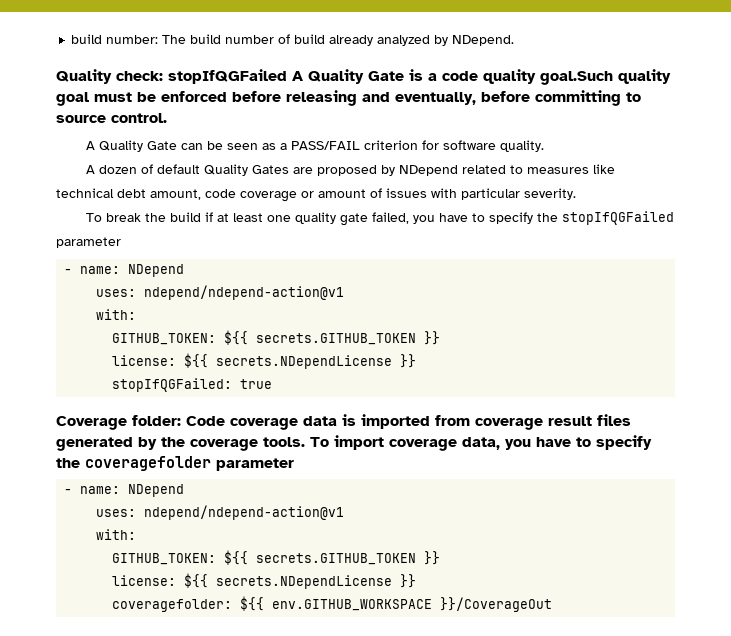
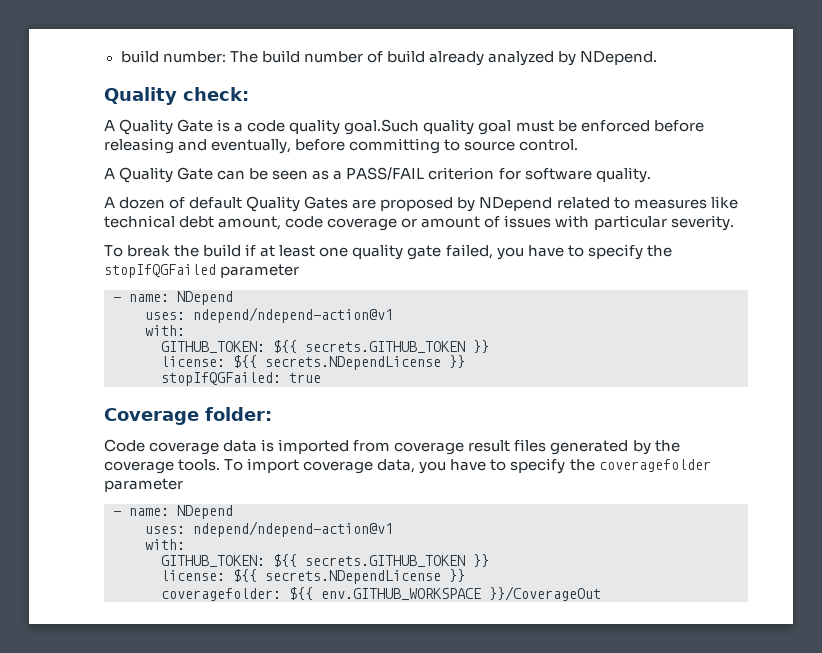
[168,69,287,84] stopIfQGFailed -> (249, 94) //
(181, 420) none -> (272, 414) //

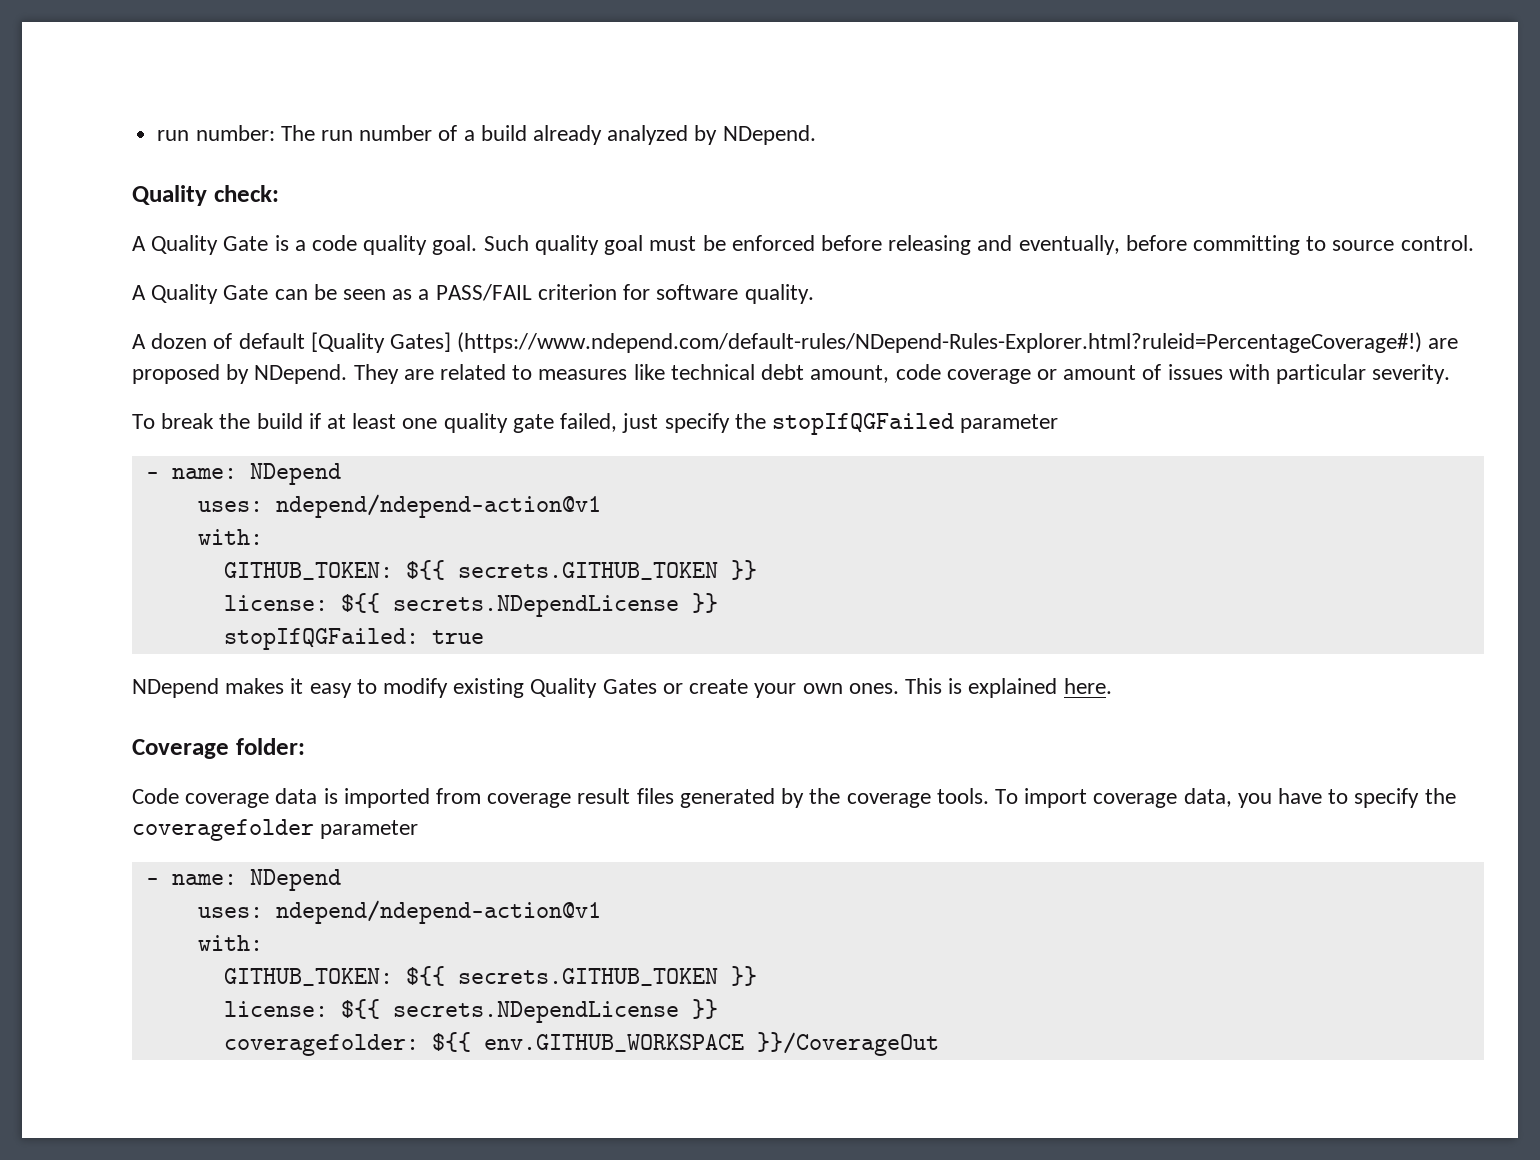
[120,50,159,63] build -> [157,130,190,141] run
[261,50,300,63] build -> [320,130,353,141] run
(383, 57) none -> [463,130,475,141] a
[344,119,420,135] goal.Such -> [432,235,529,255] goal. Such
[246,196,553,212] Quality Gates are proposed by NDepend -> [310,332,1459,353] [132,364,434,384] [Quality Gates] (https://www.ndepend.com/default-rules/NDepend-Rules-Explorer.html?ruleid=PercentageCoverage#!) are proposed by NDepend. They are
[496,245,584,260] you have to -> [622,413,659,433] just
(321, 378) none -> [132,678,1112,698] // NDepend makes it easy to modify existing Quality Gates or create your own ones. This is explained here.

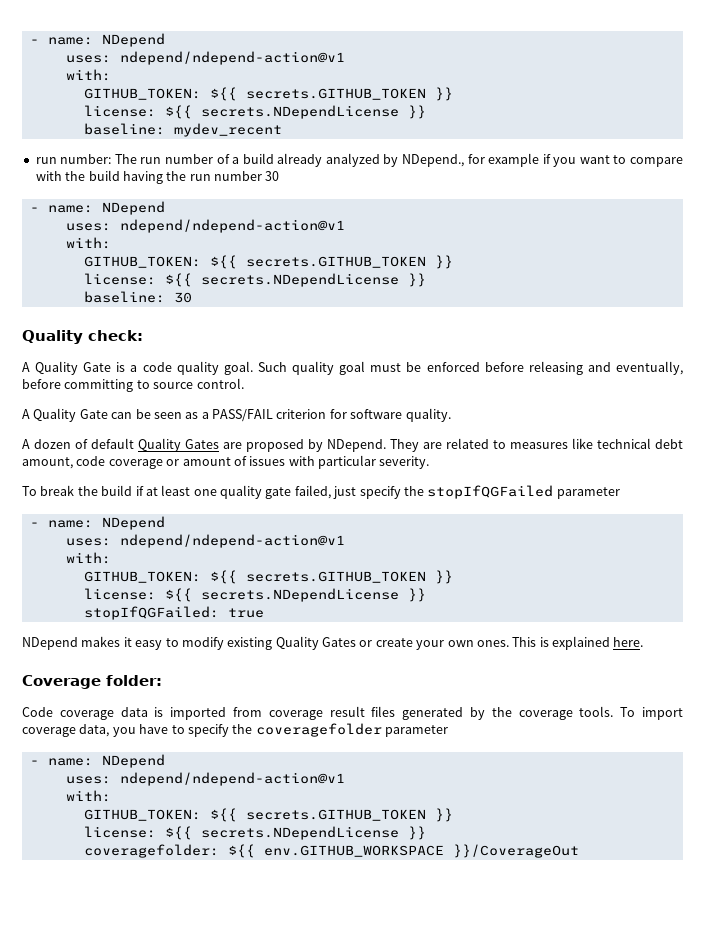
(157, 135) none -> [29,33,165,47] [65,51,345,65] [65,69,111,81] [83,87,453,101] [83,105,426,119] [83,123,282,137] - name: NDepend // uses: ndepend/ndepend-action@v1 // with: // GITHUB_TOKEN: ${{ secrets.GITHUB_TOKEN }} // license: ${{ secrets.NDependLicense }} // baseline: mydev_recent //
[722,125,816,145] NDepend. -> [402,153,684,167] [35,170,280,184] [29,201,165,215] [65,219,345,233] [65,237,111,249] [83,255,453,269] [83,273,426,287] [83,291,192,303] NDepend., for example if you want to compare with the build having the run number 30 // - name: NDepend // uses: ndepend/ndepend-action@v1 // with: // GITHUB_TOKEN: ${{ secrets.GITHUB_TOKEN }} // license: ${{ secrets.NDependLicense }} // baseline: 30
[310,332,1423,353] [Quality Gates] (https://www.ndepend.com/default-rules/NDepend-Rules-Explorer.html?ruleid=PercentageCoverage#!) -> [138,438,219,452] Quality Gates

